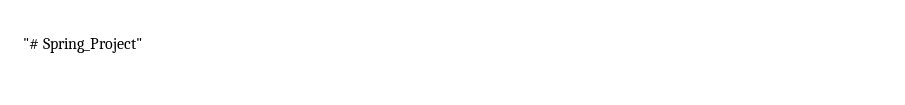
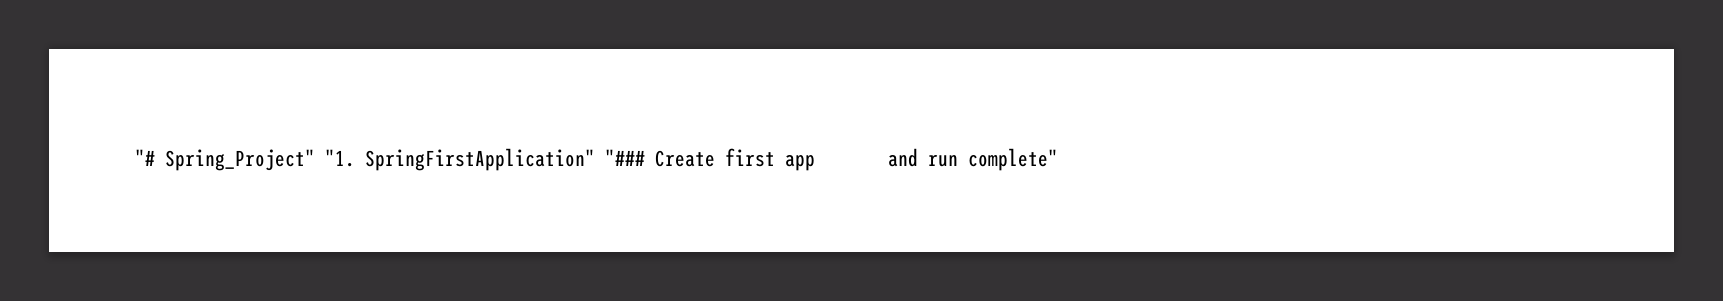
(143, 45) none -> [325,148,1058,171] "1. SpringFirstApplication" "### Create first app and run complete"

